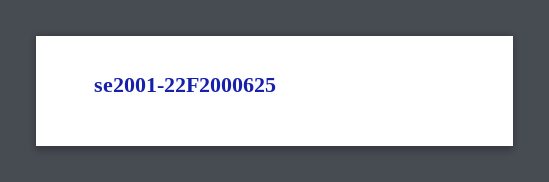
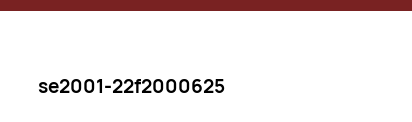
[94,78,276,92] se2001-22F2000625 -> [38,79,225,93] se2001-22f2000625

